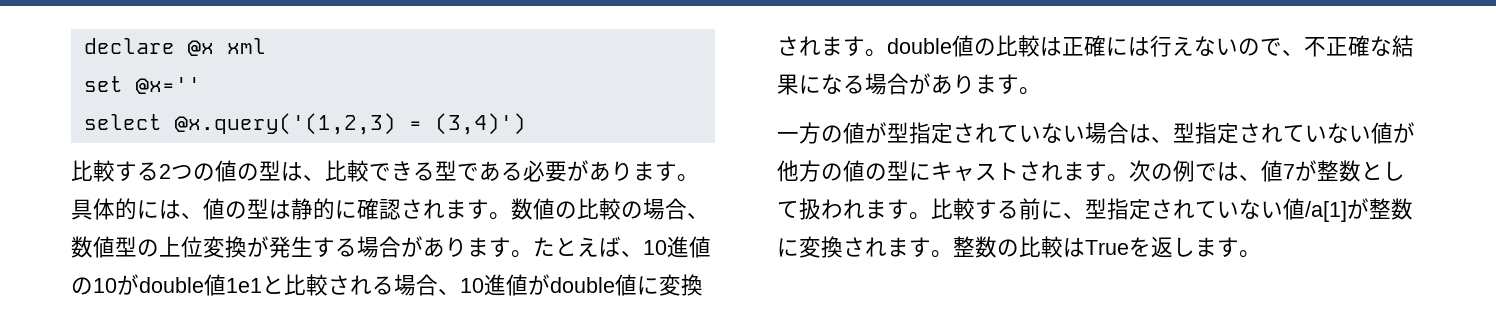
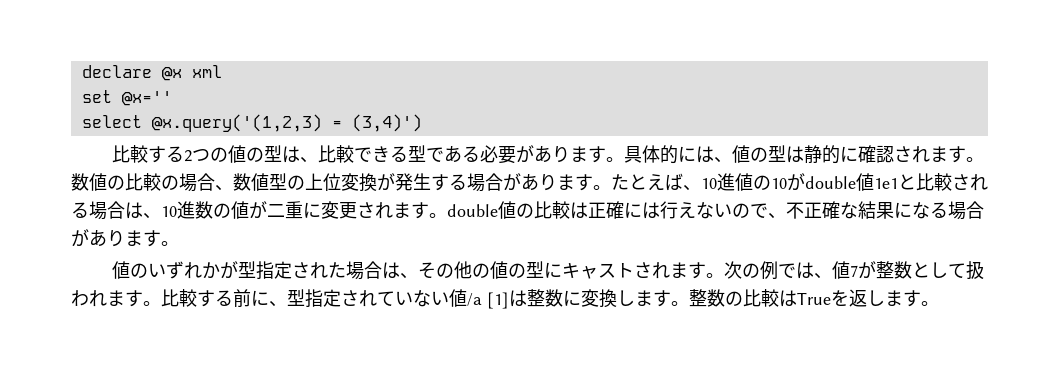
[438,274,703,296] 、10進値がdouble値に変換 -> [125,201,357,219] は、10進数の値が二重に変更
[777,122,1415,144] [777,160,821,182] 一方の値が型指定されていない場合は、型指定されていない値が他方 -> [112,261,473,280] 値のいずれかが型指定された場合は、その他
[1305,198,1369,222] /a[1]が -> [467,290,527,309] /a [1]は
[843,237,887,257] され -> [617,290,635,306] し

